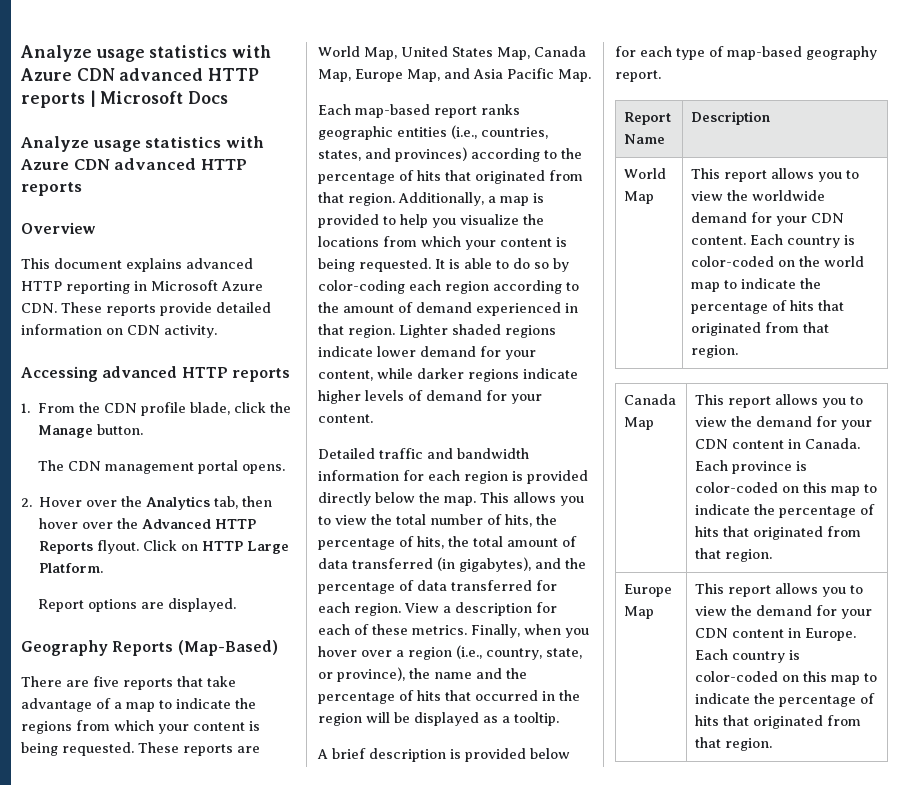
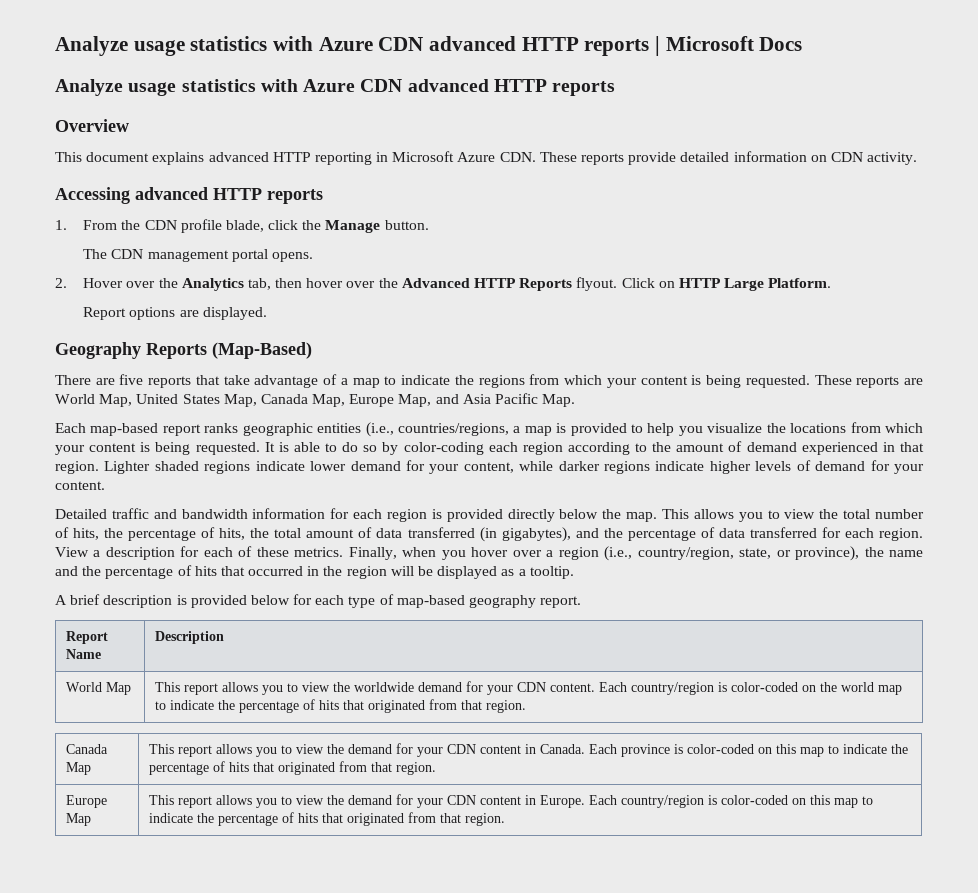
[481,127,548,139] [318,147,582,162] [318,170,583,184] [318,192,484,206] countries, states, and provinces) according to the percentage of hits that originated from that region. Additionally, -> [397,423,509,436] countries/regions,
[486,648,542,660] country, -> [637,547,734,560] country/region,
[787,236,841,248] country -> [631,682,715,695] country/region
[732,651,786,663] country -> [621,795,705,808] country/region

